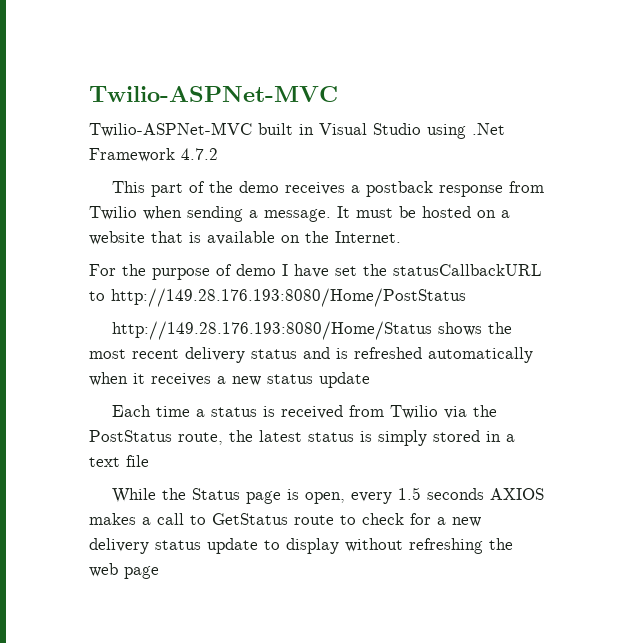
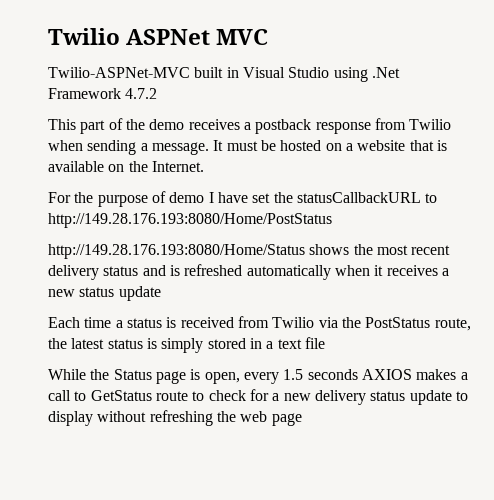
[89,86,338,102] Twilio-ASPNet-MVC -> [48,28,269,45] Twilio ASPNet MVC

